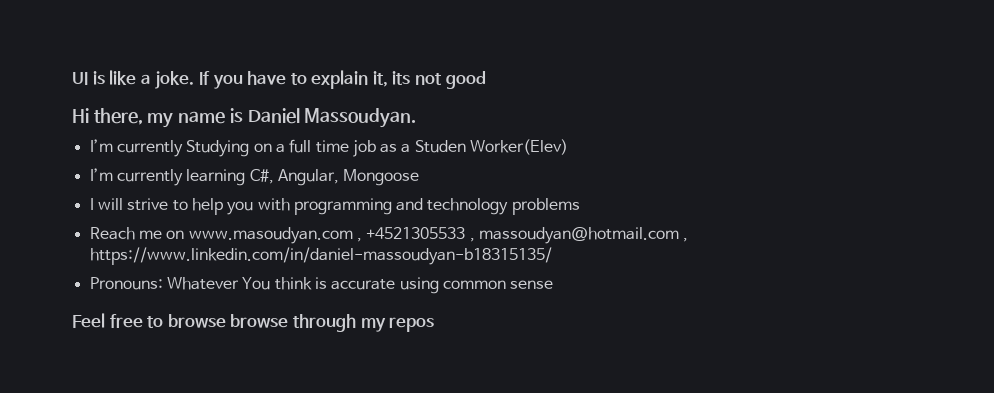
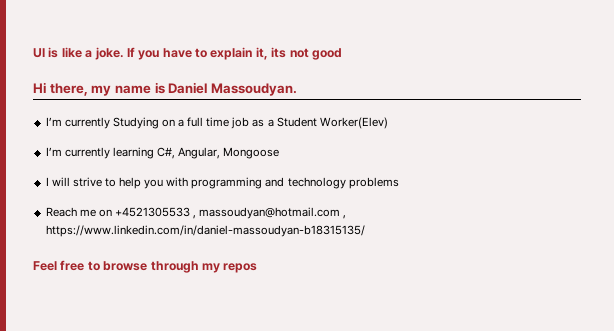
[414,140,466,153] Studen -> [276,117,317,127] Student
[188,227,362,244] www.masoudyan.com , -> (112, 213) none
[89,277,554,294] // Pronouns: Whatever You think is accurate using common sense -> (365, 231) none
[230,314,289,328] browse -> (148, 266) none

